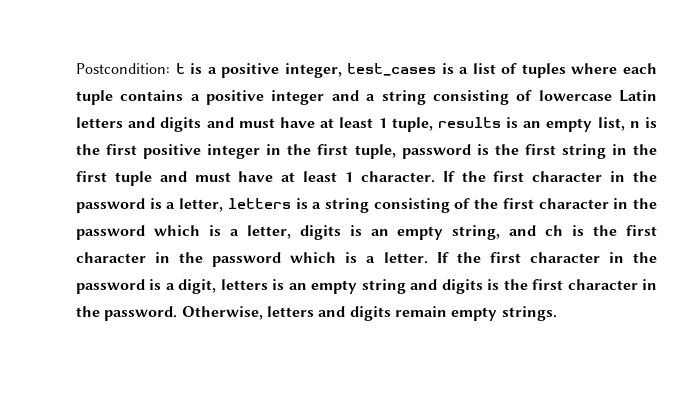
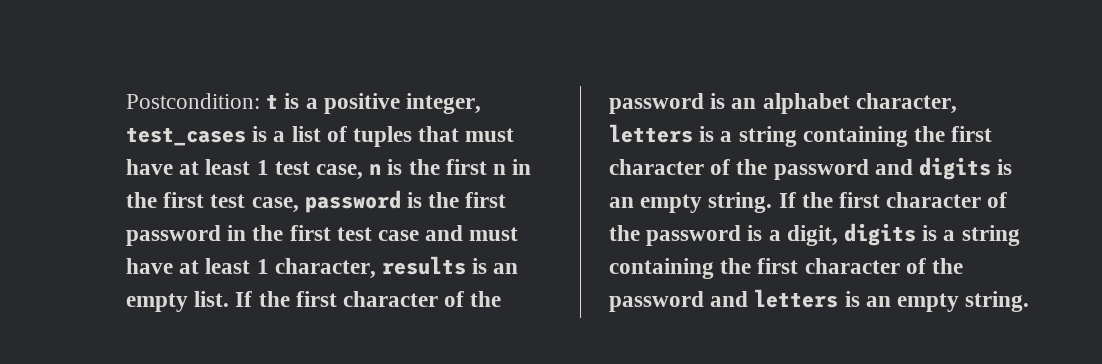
[571,63,658,74] [76,90,658,105] [76,117,433,132] where each tuple contains a positive integer and a string consisting of lowercase Latin letters and digits and must have at least 1 tuple, -> [418,126,515,142] [126,159,532,180] [126,190,507,213] [126,225,519,246] [126,258,376,279] that must have at least 1 test case, n is the first n in the first test case, password is the first password in the first test case and must have at least 1 character,
[597,117,657,131] [76,144,657,159] [76,171,657,186] [76,198,224,213] list, n is the first positive integer in the first tuple, password is the first string in the first tuple and must have at least 1 character. If the first character in the password is a letter, -> [194,291,502,307] [609,93,957,114] list. If the first character of the password is an alphabet character,
[373,198,657,213] [76,225,658,240] [76,252,624,267] consisting of the first character in the password which is a letter, digits is an empty string, and ch is the first character in the password which is a letter. If the first character in -> [802,126,993,147] [609,157,1013,180] [609,192,1008,213] containing the first character of the password and digits is an empty string. If the first character of
[220,279,658,294] [76,306,557,321] letters is an empty string and digits is the first character in the password. Otherwise, letters and digits remain empty strings. -> [844,223,1020,246] [609,258,964,279] [609,289,1030,312] digits is a string containing the first character of the password and letters is an empty string.

